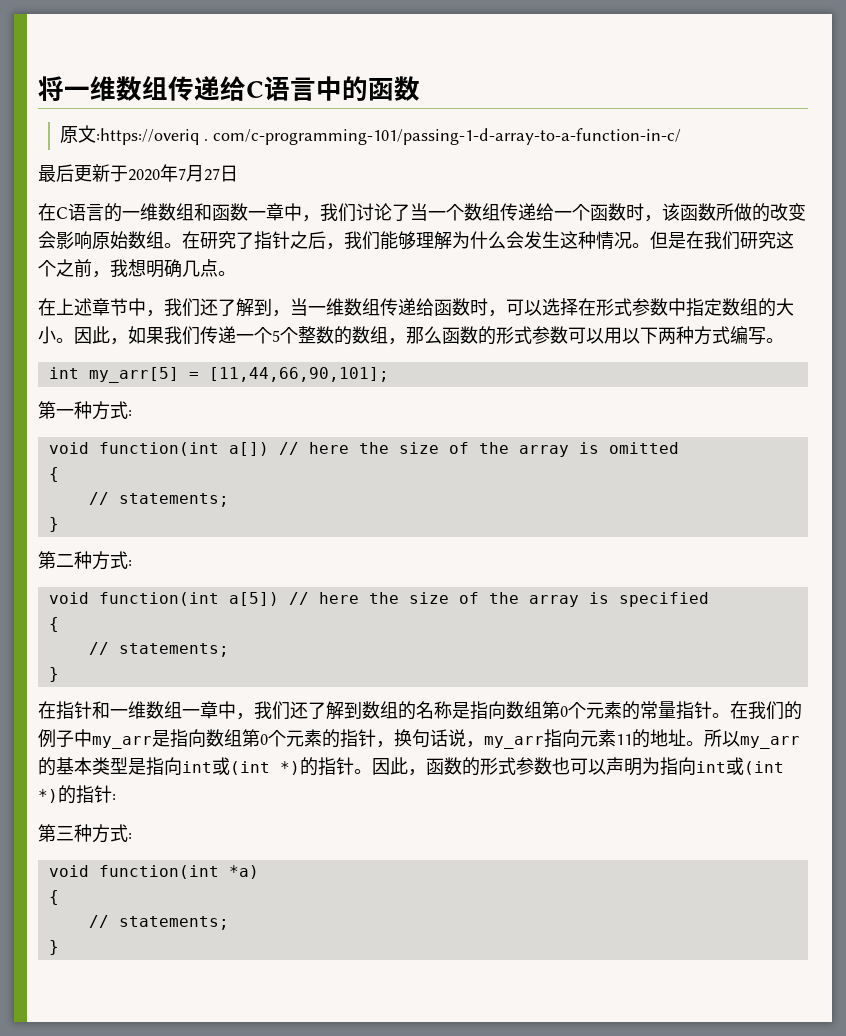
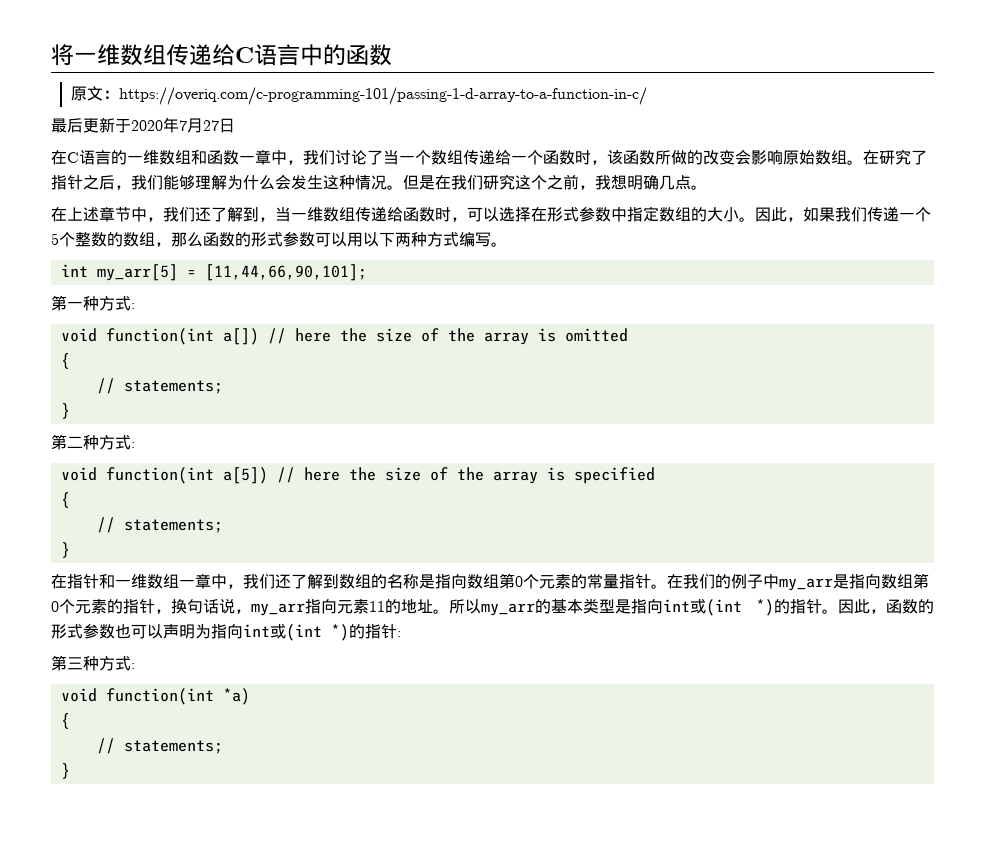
[96,128,682,145] :https://overiq . com/c-programming-101/passing-1-d-array-to-a-function-in-c/ -> [103,87,648,105] ：https://overiq.com/c-programming-101/passing-1-d-array-to-a-function-in-c/

